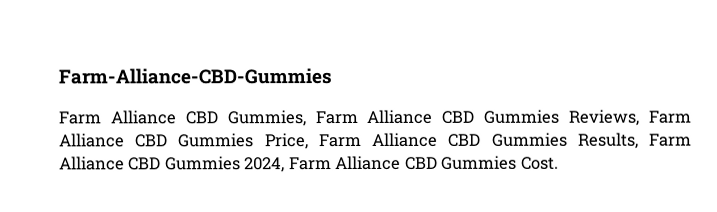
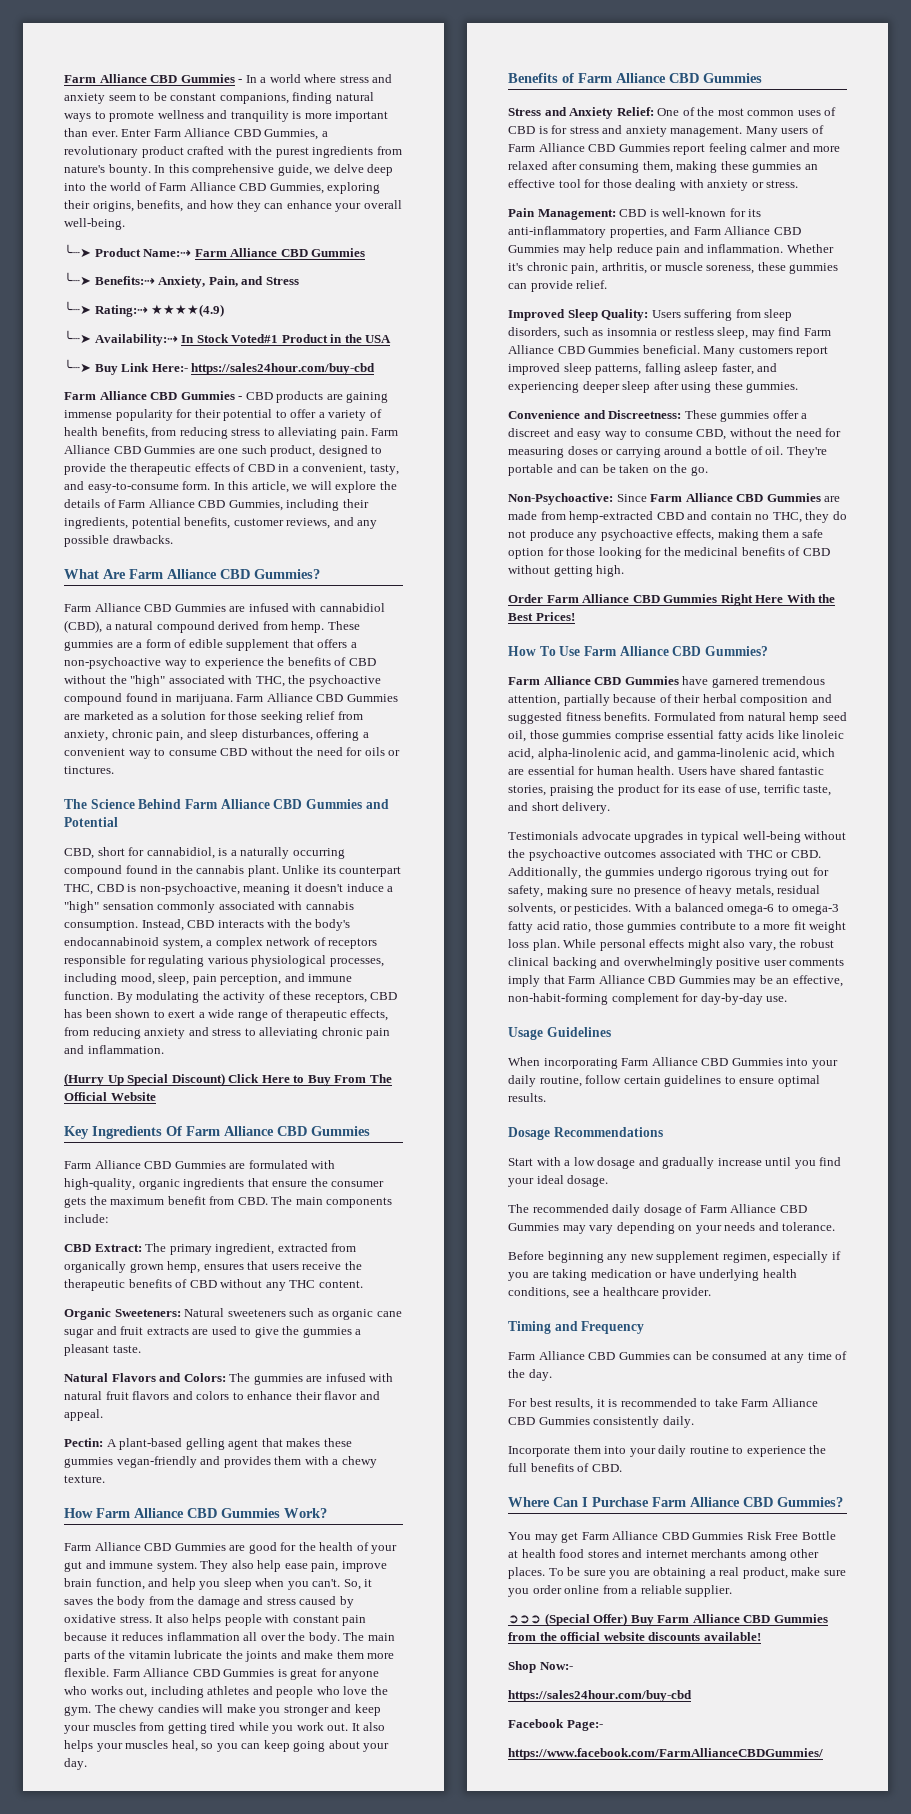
[58,68,332,85] [59,109,693,127] [59,132,692,150] [59,155,559,173] Farm-Alliance-CBD-Gummies // Farm Alliance CBD Gummies, Farm Alliance CBD Gummies Reviews, Farm Alliance CBD Gummies Price, Farm Alliance CBD Gummies Results, Farm Alliance CBD Gummies 2024, Farm Alliance CBD Gummies Cost. -> [64,74,393,83] [64,92,374,104] [64,110,389,122] [64,128,328,140] [64,146,402,158] [64,164,394,176] [64,182,381,194] [64,200,402,212] [64,218,125,230] [64,244,366,258] [64,272,299,288] [64,301,225,317] [64,330,392,346] [64,359,376,375] [64,391,389,403] [64,409,382,421] [64,427,399,439] [64,445,383,457] [64,463,399,475] [64,481,397,493] [64,499,369,511] [64,517,378,529] [64,535,173,547] [64,569,320,579] [64,603,385,612] [64,620,360,633] [64,639,357,651] [64,657,376,669] [64,675,381,687] [64,693,398,705] [64,711,363,723] [64,729,369,741] [64,747,401,759] [64,766,114,774] [64,799,389,809] [64,817,118,827] [64,847,345,859] [64,865,402,877] [64,883,394,895] [64,901,354,913] [64,919,351,931] [64,937,378,949] [64,955,384,967] [64,973,353,985] [64,991,398,1003] [64,1009,389,1021] [64,1027,391,1039] [64,1045,164,1054] [64,1073,392,1086] [64,1092,156,1101] [64,1126,370,1139] [64,1160,336,1169] [64,1178,385,1190] [64,1196,393,1208] [64,1214,109,1223] [64,1243,357,1255] [64,1261,362,1273] [64,1279,363,1291] [64,1308,402,1320] [64,1326,362,1338] [64,1344,141,1356] [64,1373,394,1385] [64,1391,380,1400] [64,1409,103,1421] [64,1438,352,1450] [64,1456,377,1468] [64,1475,105,1483] [64,1508,327,1518] [64,1542,398,1554] [64,1560,387,1572] [64,1578,373,1590] [64,1596,354,1608] [64,1614,367,1626] [64,1632,395,1644] [64,1650,395,1662] [64,1668,380,1680] [64,1686,388,1698] [64,1704,381,1716] [64,1722,386,1734] [64,1740,390,1752] [64,1758,87,1770] [508,73,762,83] [508,107,837,119] [508,125,824,137] [508,143,841,155] [508,161,818,173] [508,179,799,191] [508,208,762,220] [508,226,801,238] [508,244,834,256] [508,262,839,274] [508,280,608,292] [508,309,793,321] [508,327,831,339] [508,345,829,357] [508,363,778,375] [508,381,799,393] [508,410,808,422] [508,428,842,440] [508,446,827,458] [508,464,708,476] [508,493,841,505] [508,511,847,523] [508,529,824,541] [508,547,830,559] [508,565,625,577] [508,594,836,606] [508,612,575,621] [508,646,768,656] [508,676,826,688] [508,694,832,706] [508,712,847,724] [508,730,845,742] [508,748,836,760] [508,766,825,775] [508,784,832,796] [508,802,611,814] [508,831,847,843] [508,849,821,861] [508,867,829,879] [508,885,821,897] [508,903,840,915] [508,921,847,933] [508,939,834,951] [508,957,845,969] [508,975,843,987] [508,993,788,1005] [508,1027,611,1040] [508,1057,838,1069] [508,1075,820,1087] [508,1093,546,1102] [508,1127,663,1140] [508,1157,842,1169] [508,1175,609,1187] [508,1204,807,1216] [508,1222,836,1234] [508,1251,841,1263] [508,1269,797,1281] [508,1287,712,1299] [508,1321,645,1334] [508,1351,848,1363] [508,1369,552,1381] [508,1398,818,1410] [508,1416,694,1428] [508,1445,827,1457] [508,1463,622,1472] [508,1497,843,1507] [508,1531,836,1543] [508,1549,820,1561] [508,1567,846,1579] [508,1585,733,1597] [508,1613,828,1626] [508,1632,761,1641] [508,1661,573,1673] [508,1690,692,1702] [508,1719,603,1731] [508,1748,823,1760] Farm Alliance CBD Gummies - In a world where stress and anxiety seem to be constant companions, finding natural ways to promote wellness and tranquility is more important than ever. Enter Farm Alliance CBD Gummies, a revolutionary product crafted with the purest ingredients from nature's bounty. In this comprehensive guide, we delve deep into the world of Farm Alliance CBD Gummies, exploring their origins, benefits, and how they can enhance your overall well-being. // ╰┈➤ Product Name:⇢ Farm Alliance CBD Gummies // ╰┈➤ Benefits:⇢ Anxiety, Pain, and Stress // ╰┈➤ Rating:⇢ ★★★★(4.9) // ╰┈➤ Availability:⇢ In Stock Voted#1 Product in the USA // ╰┈➤ Buy Link Here:- https://sales24hour.com/buy-cbd // Farm Alliance CBD Gummies - CBD products are gaining immense popularity for their potential to offer a variety of health benefits, from reducing stress to alleviating pain. Farm Alliance CBD Gummies are one such product, designed to provide the therapeutic effects of CBD in a convenient, tasty, and easy-to-consume form. In this article, we will explore the details of Farm Alliance CBD Gummies, including their ingredients, potential benefits, customer reviews, and any possible drawbacks. // What Are Farm Alliance CBD Gummies? // Farm Alliance CBD Gummies are infused with cannabidiol (CBD), a natural compound derived from hemp. These gummies are a form of edible supplement that offers a non-psychoactive way to experience the benefits of CBD without the "high" associated with THC, the psychoactive compound found in marijuana. Farm Alliance CBD Gummies are marketed as a solution for those seeking relief from anxiety, chronic pain, and sleep disturbances, offering a convenient way to consume CBD without the need for oils or tinctures. // The Science Behind Farm Alliance CBD Gummies and Potential // CBD, short for cannabidiol, is a naturally occurring compound found in the cannabis plant. Unlike its counterpart THC, CBD is non-psychoactive, meaning it doesn't induce a "high" sensation commonly associated with cannabis consumption. Instead, CBD interacts with the body's endocannabinoid system, a complex network of receptors responsible for regulating various physiological processes, including mood, sleep, pain perception, and immune function. By modulating the activity of these receptors, CBD has been shown to exert a wide range of therapeutic effects, from reducing anxiety and stress to alleviating chronic pain and inflammation. // (Hurry Up Special Discount) Click Here to Buy From The Official Website // Key Ingredients Of Farm Alliance CBD Gummies // Farm Alliance CBD Gummies are formulated with high-quality, organic ingredients that ensure the consumer gets the maximum benefit from CBD. The main components include: // CBD Extract: The primary ingredient, extracted from organically grown hemp, ensures that users receive the therapeutic benefits of CBD without any THC content. // Organic Sweeteners: Natural sweeteners such as organic cane sugar and fruit extracts are used to give the gummies a pleasant taste. // Natural Flavors and Colors: The gummies are infused with natural fruit flavors and colors to enhance their flavor and appeal. // Pectin: A plant-based gelling agent that makes these gummies vegan-friendly and provides them with a chewy texture. // How Farm Alliance CBD Gummies Work? // Farm Alliance CBD Gummies are good for the health of your gut and immune system. They also help ease pain, improve brain function, and help you sleep when you can't. So, it saves the body from the damage and stress caused by oxidative stress. It also helps people with constant pain because it reduces inflammation all over the body. The main parts of the vitamin lubricate the joints and make them more flexible. Farm Alliance CBD Gummies is great for anyone who works out, including athletes and people who love the gym. The chewy candies will make you stronger and keep your muscles from getting tired while you work out. It also helps your muscles heal, so you can keep going about your day. // Benefits of Farm Alliance CBD Gummies // Stress and Anxiety Relief: One of the most common uses of CBD is for stress and anxiety management. Many users of Farm Alliance CBD Gummies report feeling calmer and more relaxed after consuming them, making these gummies an effective tool for those dealing with anxiety or stress. // Pain Management: CBD is well-known for its anti-inflammatory properties, and Farm Alliance CBD Gummies may help reduce pain and inflammation. Whether it's chronic pain, arthritis, or muscle soreness, these gummies can provide relief. // Improved Sleep Quality: Users suffering from sleep disorders, such as insomnia or restless sleep, may find Farm Alliance CBD Gummies beneficial. Many customers report improved sleep patterns, falling asleep faster, and experiencing deeper sleep after using these gummies. // Convenience and Discreetness: These gummies offer a discreet and easy way to consume CBD, without the need for measuring doses or carrying around a bottle of oil. They're portable and can be taken on the go. // Non-Psychoactive: Since Farm Alliance CBD Gummies are made from hemp-extracted CBD and contain no THC, they do not produce any psychoactive effects, making them a safe option for those looking for the medicinal benefits of CBD without getting high. // Order Farm Alliance CBD Gummies Right Here With the Best Prices! // How To Use Farm Alliance CBD Gummies? // Farm Alliance CBD Gummies have garnered tremendous attention, partially because of their herbal composition and suggested fitness benefits. Formulated from natural hemp seed oil, those gummies comprise essential fatty acids like linoleic acid, alpha-linolenic acid, and gamma-linolenic acid, which are essential for human health. Users have shared fantastic stories, praising the product for its ease of use, terrific taste, and short delivery. // Testimonials advocate upgrades in typical well-being without the psychoactive outcomes associated with THC or CBD. Additionally, the gummies undergo rigorous trying out for safety, making sure no presence of heavy metals, residual solvents, or pesticides. With a balanced omega-6 to omega-3 fatty acid ratio, those gummies contribute to a more fit weight loss plan. While personal effects might also vary, the robust clinical backing and overwhelmingly positive user comments imply that Farm Alliance CBD Gummies may be an effective, non-habit-forming complement for day-by-day use. // Usage Guidelines // When incorporating Farm Alliance CBD Gummies into your daily routine, follow certain guidelines to ensure optimal results. // Dosage Recommendations // Start with a low dosage and gradually increase until you find your ideal dosage. // The recommended daily dosage of Farm Alliance CBD Gummies may vary depending on your needs and tolerance. // Before beginning any new supplement regimen, especially if you are taking medication or have underlying health conditions, see a healthcare provider. // Timing and Frequency // Farm Alliance CBD Gummies can be consumed at any time of the day. // For best results, it is recommended to take Farm Alliance CBD Gummies consistently daily. // Incorporate them into your daily routine to experience the full benefits of CBD. // Where Can I Purchase Farm Alliance CBD Gummies? // You may get Farm Alliance CBD Gummies Risk Free Bottle at health food stores and internet merchants among other places. To be sure you are obtaining a real product, make sure you order online from a reliable supplier. // ➲➲➲ (Special Offer) Buy Farm Alliance CBD Gummies from the official website discounts available! // Shop Now:- // https://sales24hour.com/buy-cbd // Facebook Page:- // https://www.facebook.com/FarmAllianceCBDGummies/

